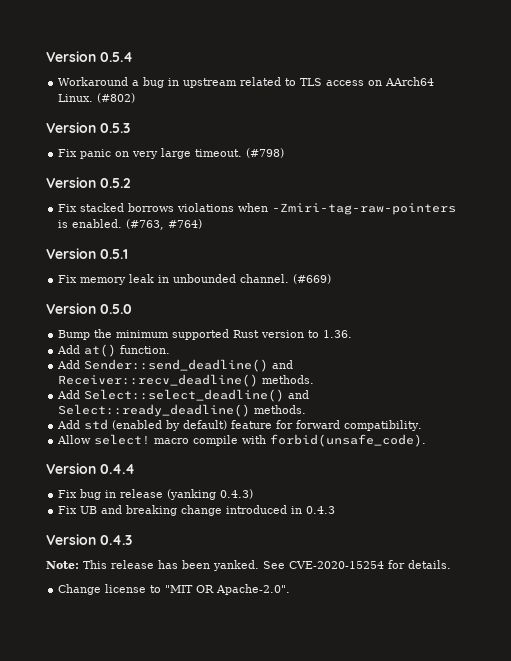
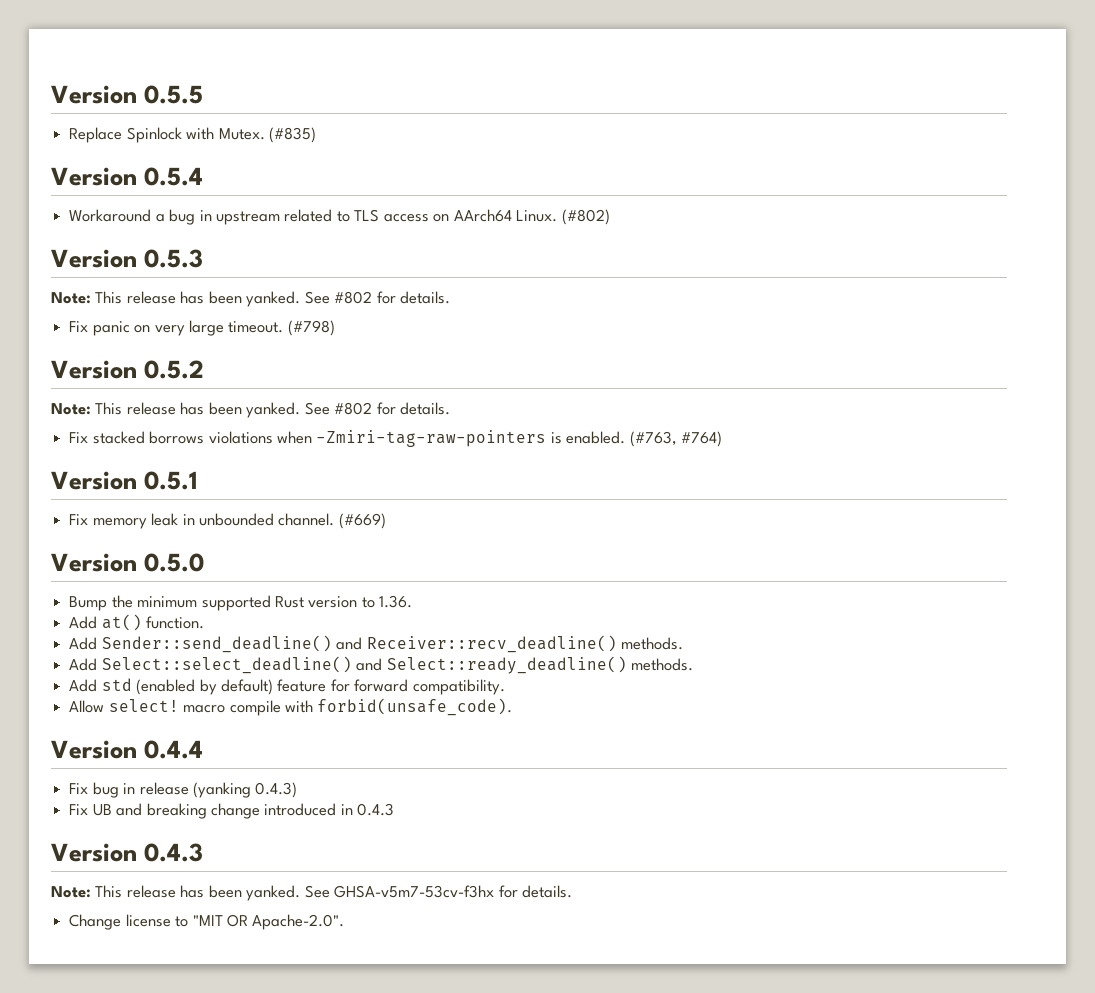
[46,51,96,62] Version -> [51,85,204,104] [69,127,316,143] [51,167,137,186] Version 0.5.5 // Replace Spinlock with Mutex. (#835) // Version
(130, 128) none -> [51,291,451,307] // Note: This release has been yanked. See #802 for details.
(131, 183) none -> [51,402,451,418] // Note: This release has been yanked. See #802 for details.
[289,561,384,569] CVE-2020-15254 -> [334,885,495,898] GHSA-v5m7-53cv-f3hx

